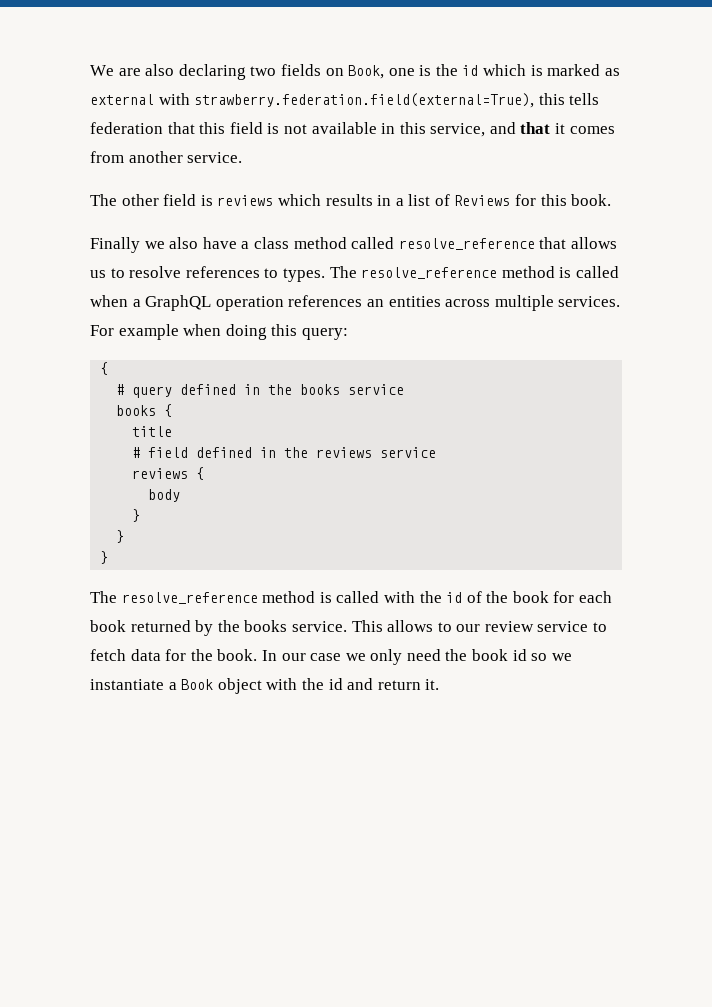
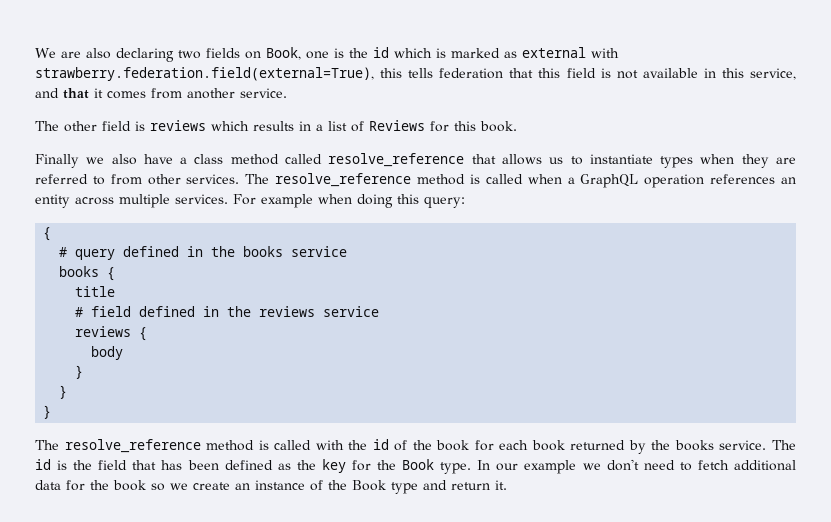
[129,266,325,282] resolve references to types. -> [589,154,796,168] [35,174,240,185] instantiate types when they are referred to from other services.
[388,296,441,307] entities -> [35,194,70,208] entity
[351,620,589,632] This allows to our review service -> [771,440,796,450] [35,459,675,474] The id is the field that has been defined as the key for the Book type. In our example we don't need
(126, 655) none -> [734,460,796,471] additional
[217,649,572,665] [90,678,343,694] book. In our case we only need the book id so we instantiate a Book object with the id -> [113,480,418,494] book so we create an instance of the Book type

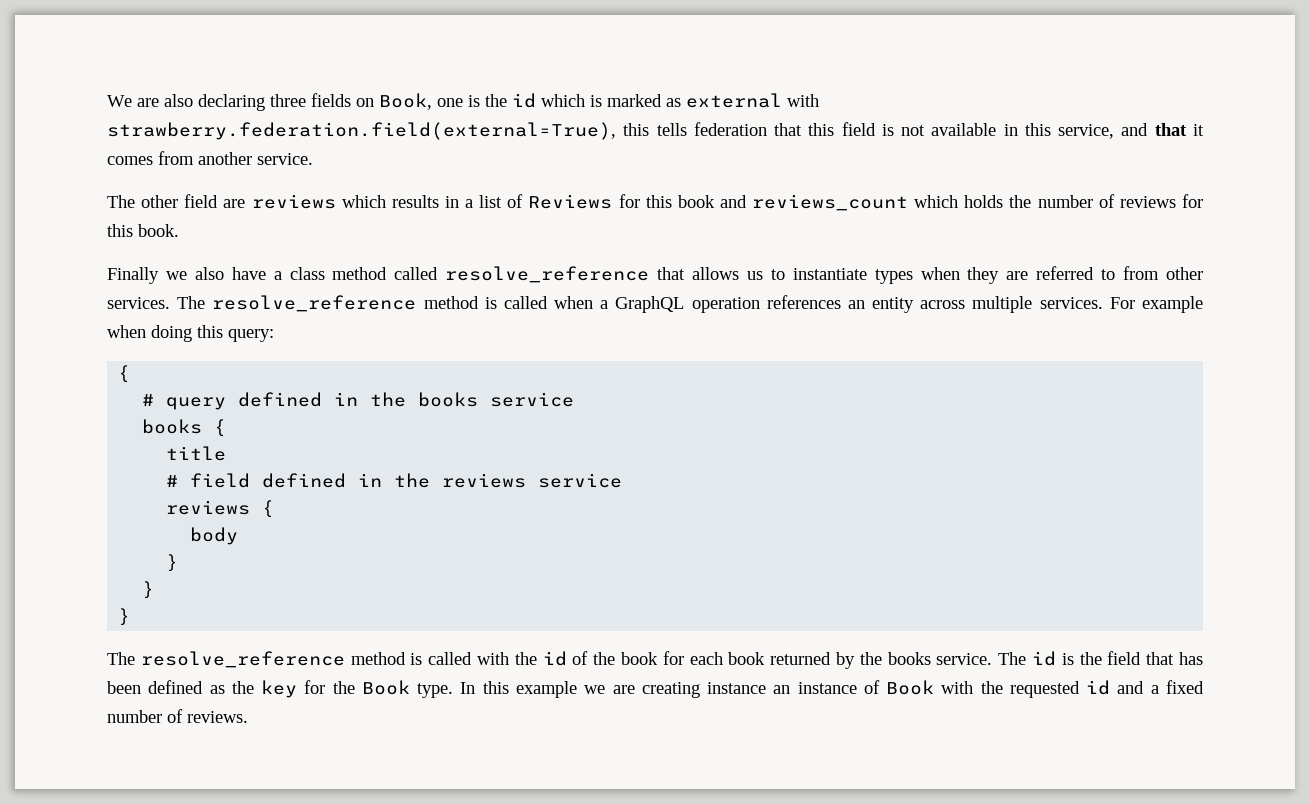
[178,50,201,59] two -> [270,94,306,107] three
[135,121,145,131] is -> [223,199,246,208] are
(476, 126) none -> [677,194,1204,211] [107,224,133,237] book and reviews_count which holds the number of reviews for this
[496,463,519,471] our -> [482,681,509,694] this
[606,459,796,471] [35,480,507,494] don't need to fetch additional data for the book so we create an instance of the Book type and return it. -> [612,680,1204,698] [107,709,248,723] are creating instance an instance of Book with the requested id and a fixed number of reviews.

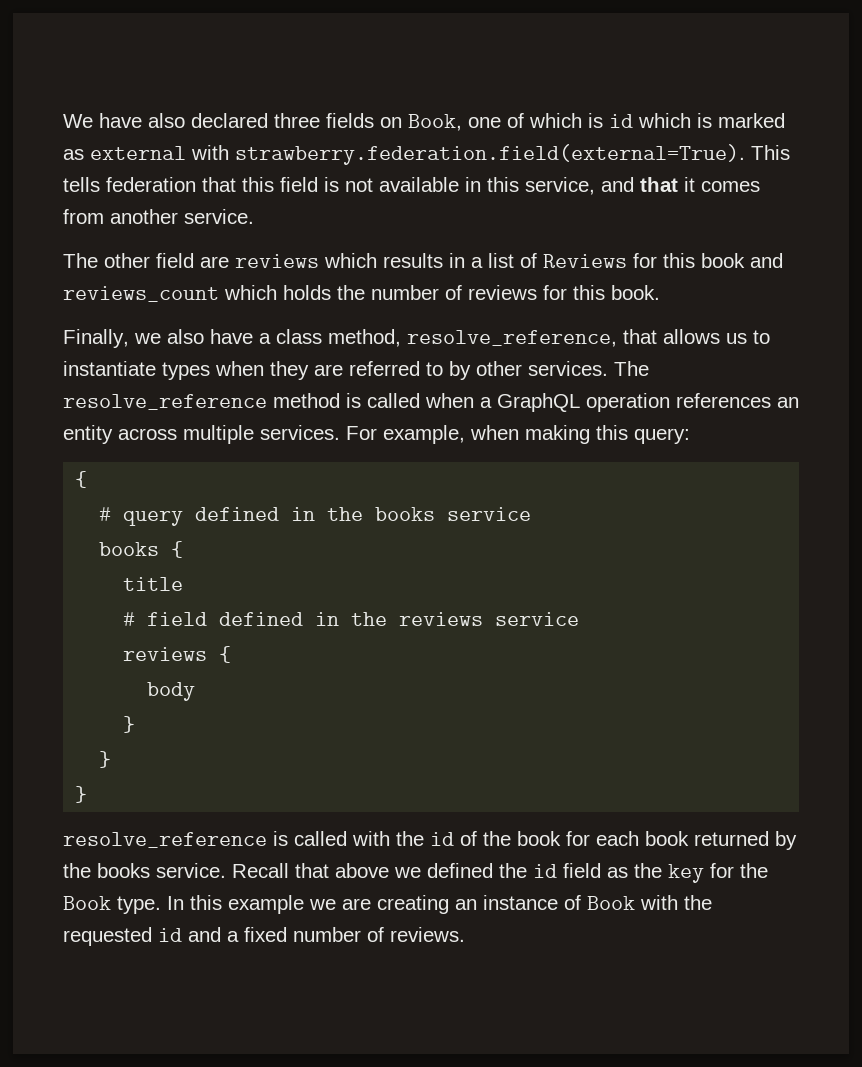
[137,94,265,111] are also declaring -> [99,113,268,128] have also declared
[468,94,507,107] is the -> [507,113,603,128] of which is
[107,122,650,140] strawberry.federation.field(external=True), this -> [235,144,790,165] strawberry.federation.field(external=True). This
[107,267,159,284] Finally -> [63,329,129,348] Finally,
[332,266,650,283] method called resolve_reference -> [328,329,617,347] method, resolve_reference,
[1123,266,1160,280] from -> [449,361,471,380] by
[1141,296,1203,313] [107,325,192,342] example when doing -> [383,425,590,444] example, when making
[107,651,406,668] The resolve_reference method -> [63,832,267,848] resolve_reference
[998,651,1203,666] [107,680,204,694] The id is the field that has been defined -> [232,863,601,878] Recall that above we defined the id field
[707,682,767,694] instance -> (449, 904) none

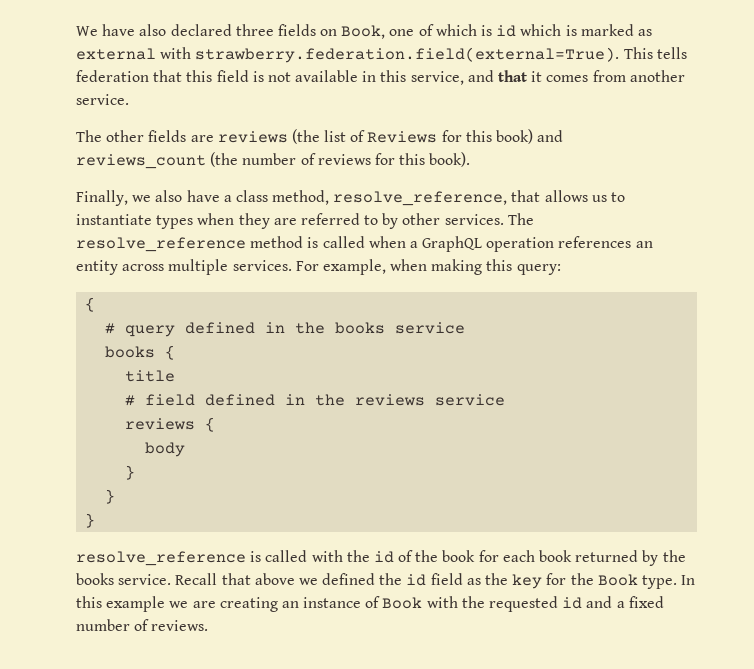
[156,253,194,268] field -> [148,130,187,142] fields
[324,253,483,268] which results in a -> [291,129,320,144] (the
[701,253,745,268] book -> [496,129,534,144] book)
[224,285,365,300] which holds the -> [210,152,239,167] (the
[611,285,660,300] book. -> [429,152,471,167] book).

